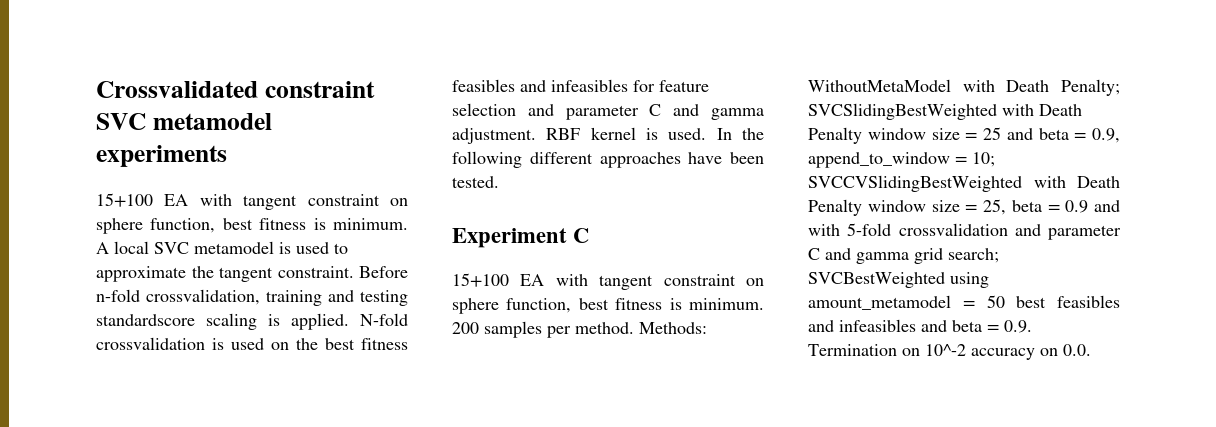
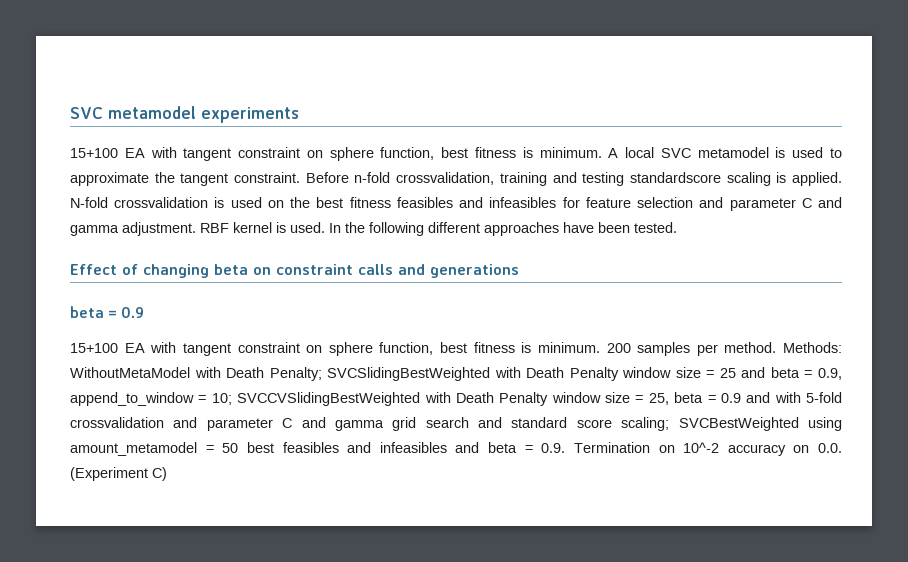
[96,81,375,98] Crossvalidated constraint -> (70, 113) none
[452,228,590,248] Experiment C -> [70,264,519,278] [70,306,145,318] Effect of changing beta on constraint calls and generations // beta = 0.9
[948,248,999,263] search; -> [425,417,670,431] search and standard score scaling;
(1091, 350) none -> [70,467,167,481] (Experiment C)

